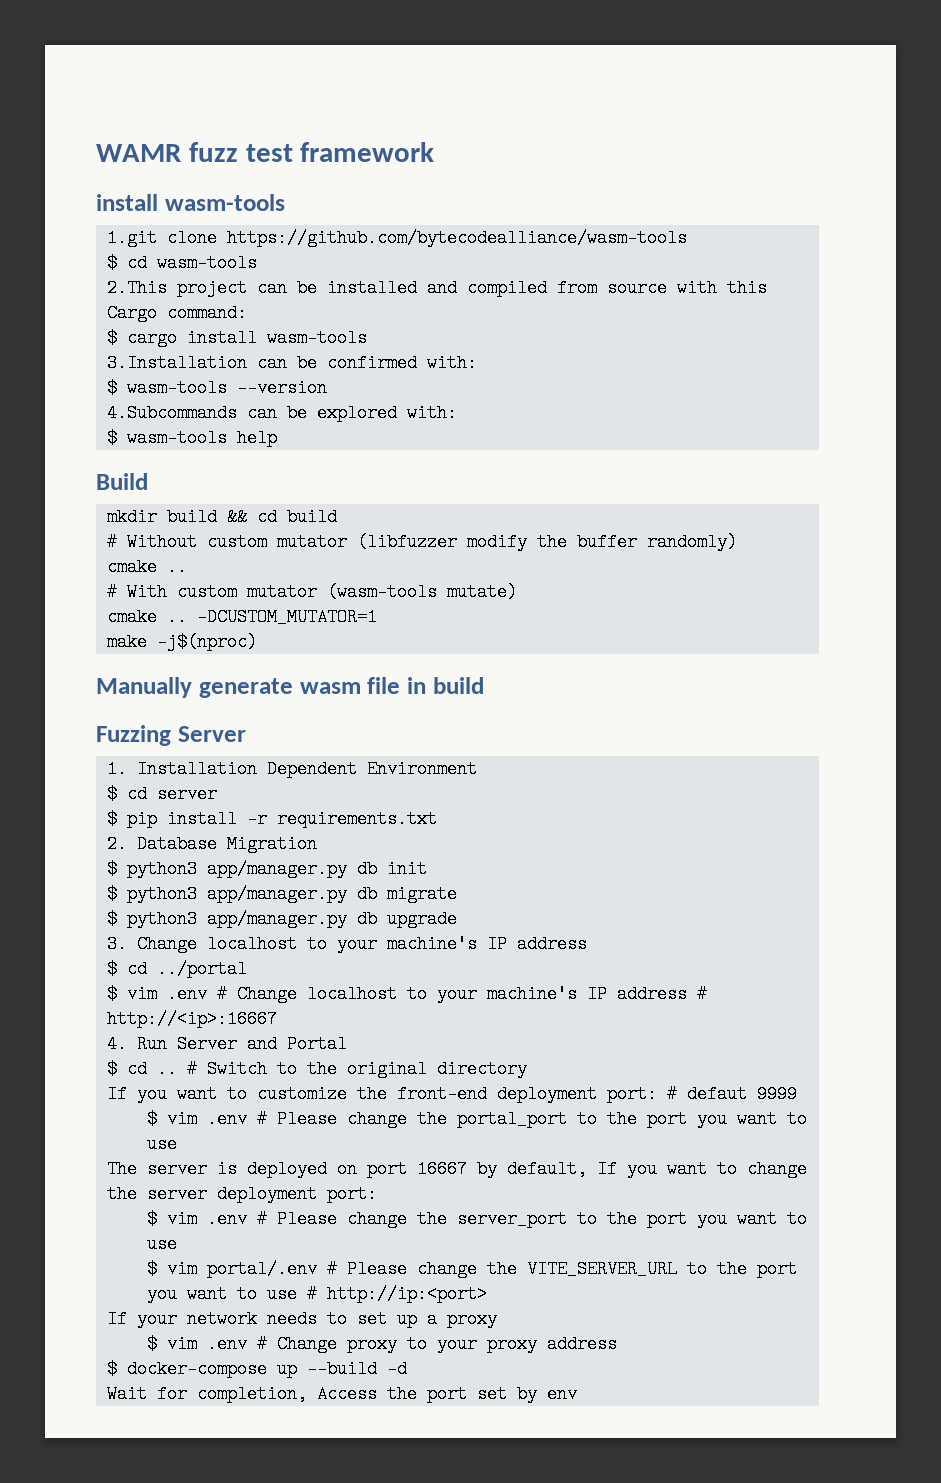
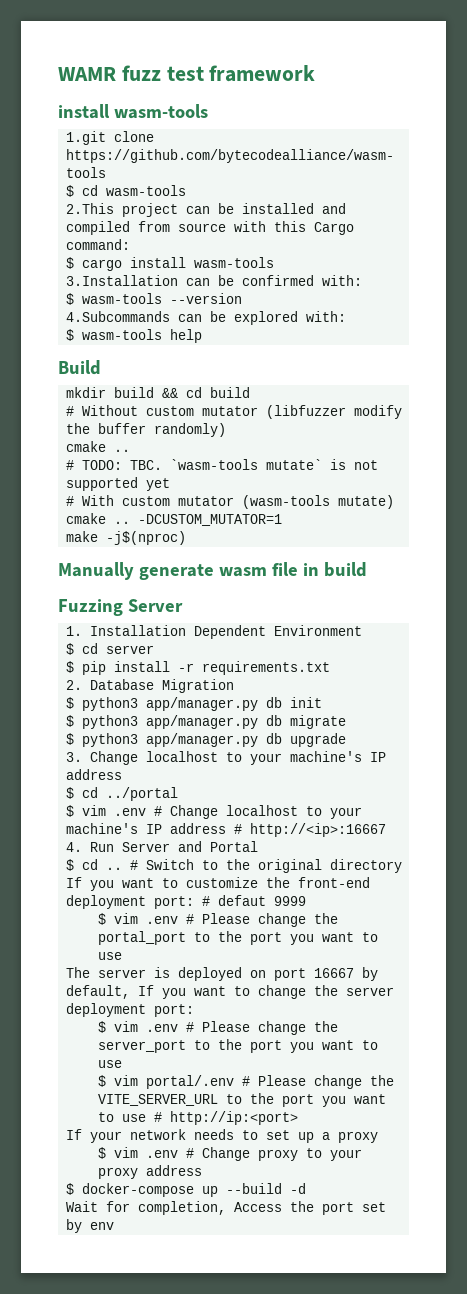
(188, 567) none -> [65,459,378,470] [65,477,170,491] // # TODO: TBC. `wasm-tools mutate` is not supported yet

